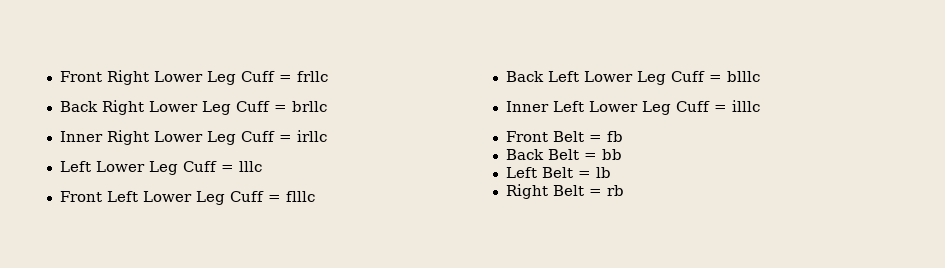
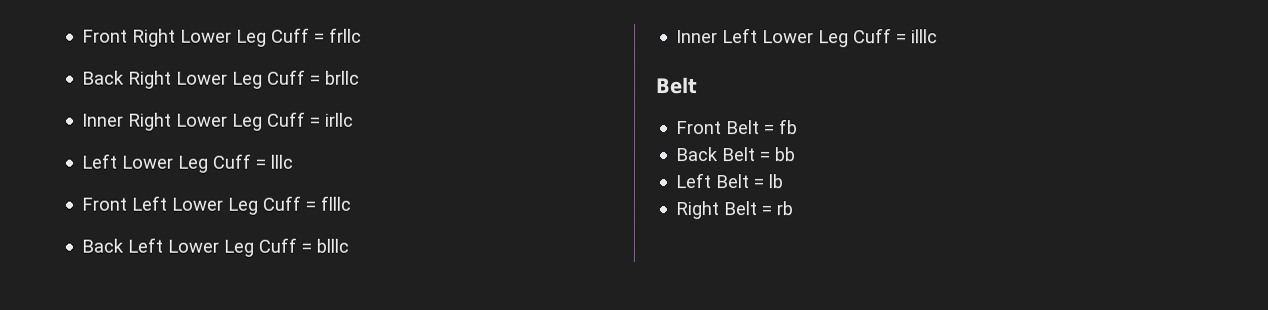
(760, 106) none -> [656,77,698,95] // Belt

